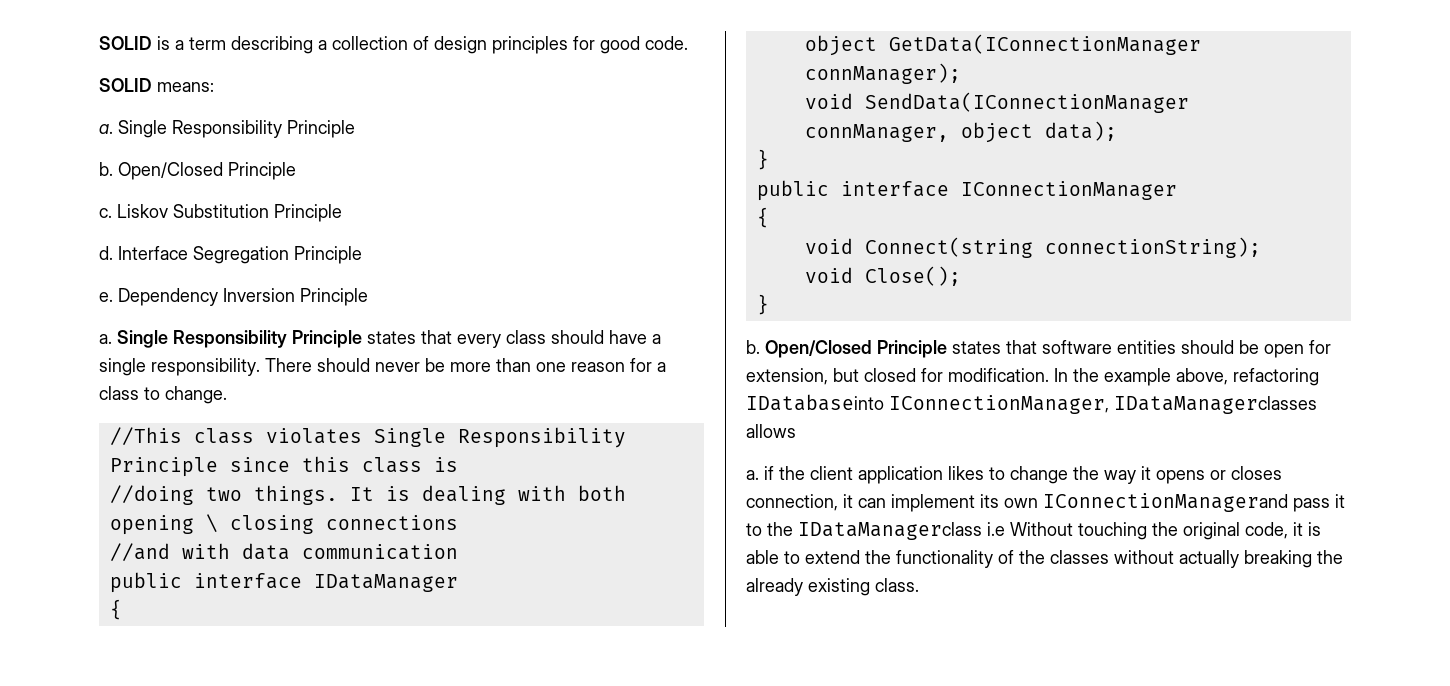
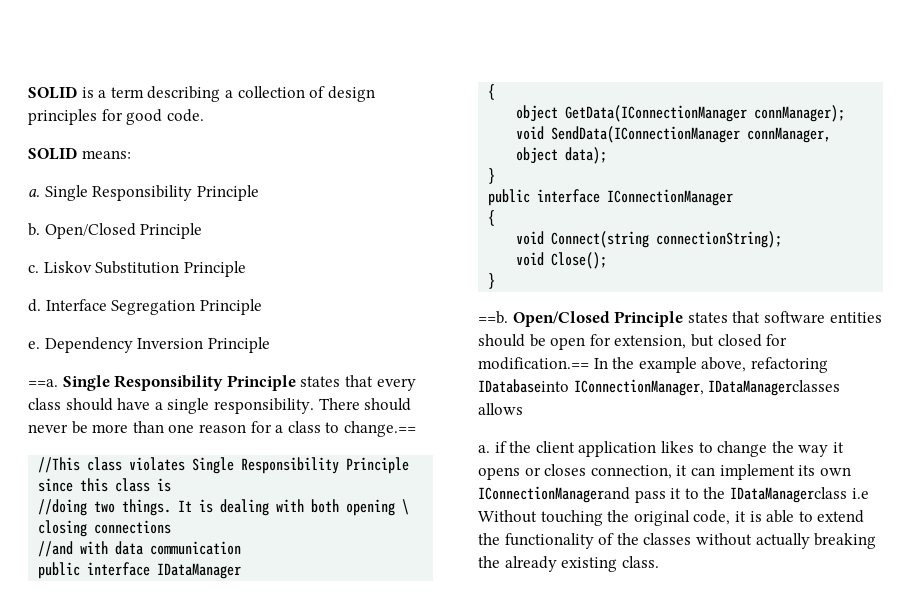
[99,334,112,344] a. -> [28,379,58,387] ==a.
[165,386,227,404] change. -> [343,421,416,437] change.==
[746,340,760,354] b. -> [478,311,508,324] ==b.
[948,368,1049,382] modification. -> [478,357,589,370] modification.==

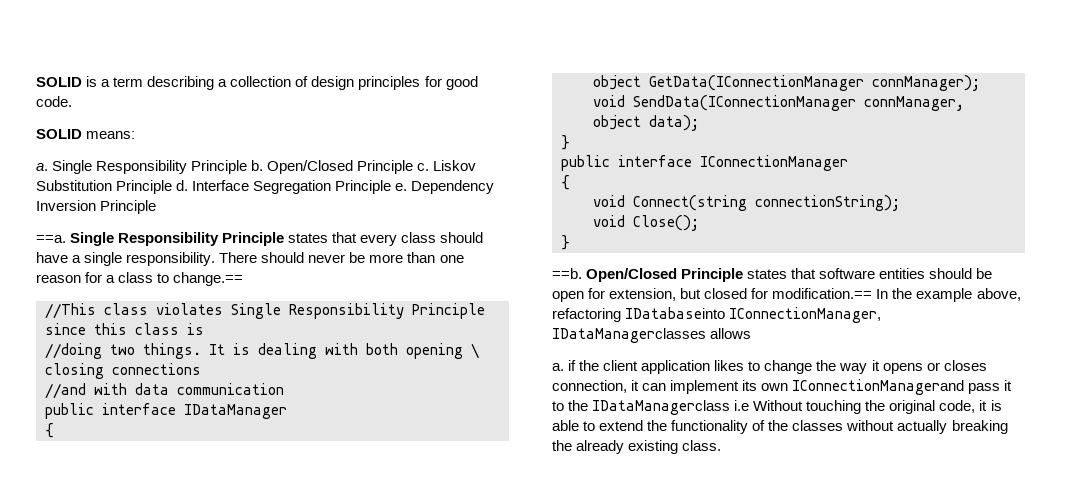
(259, 193) // -> (248, 167) none
(203, 231) // -> (414, 167) none
(246, 269) // -> (173, 187) none
(262, 307) // -> (392, 187) none

